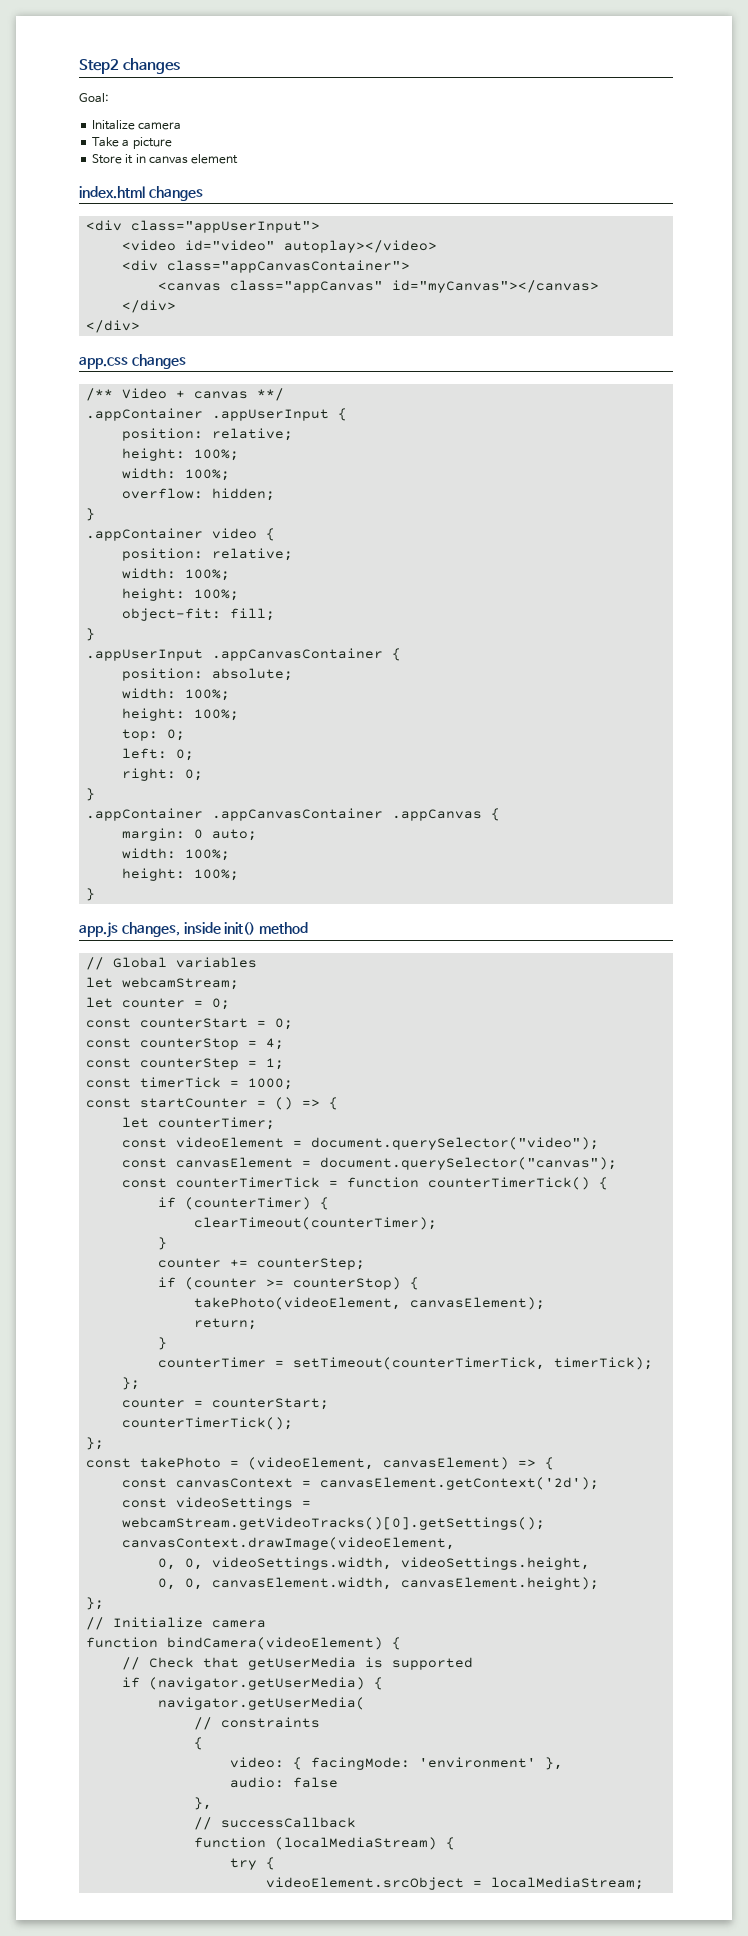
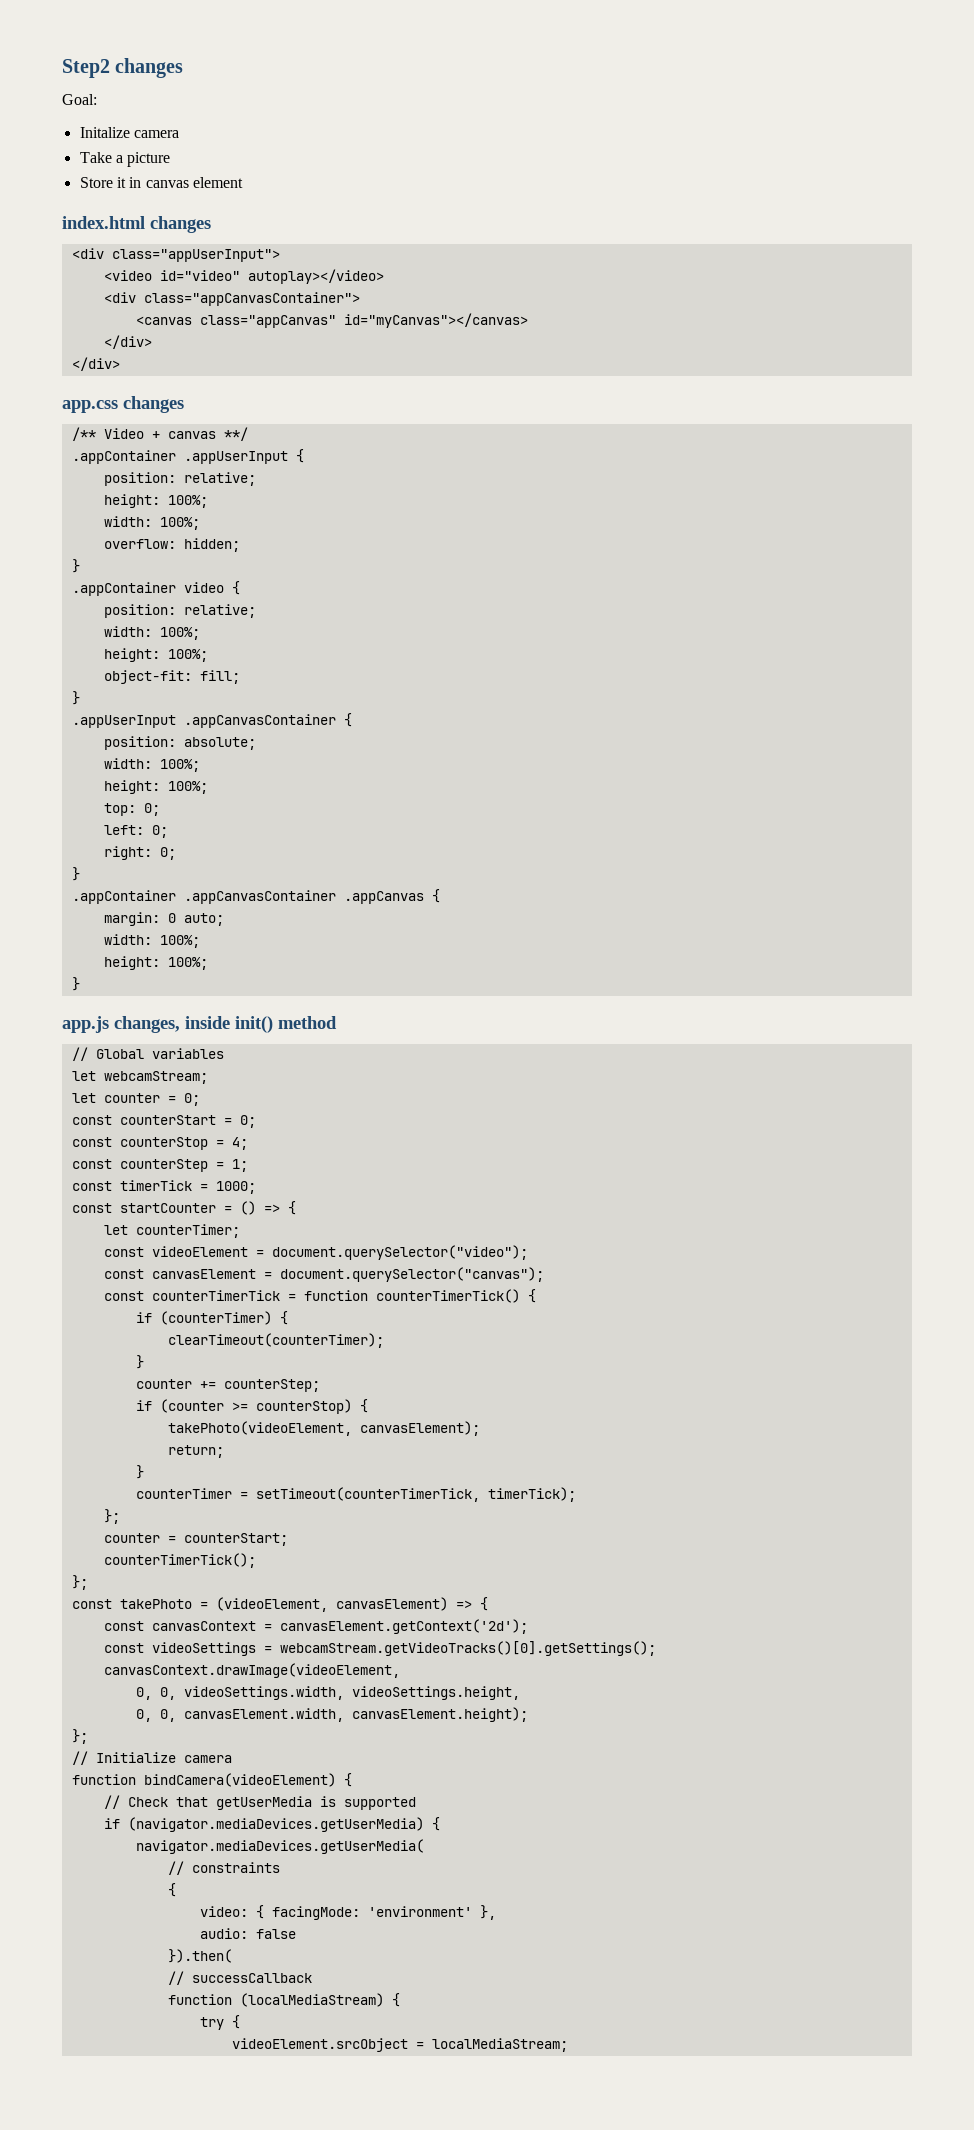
[149,1677,384,1690] [158,1697,366,1710] (navigator.getUserMedia) { // navigator.getUserMedia( -> [127,1817,440,1832] [135,1839,424,1854] (navigator.mediaDevices.getUserMedia) { // navigator.mediaDevices.getUserMedia(
[194,1797,213,1810] }, -> [167,1949,232,1963] }).then(

